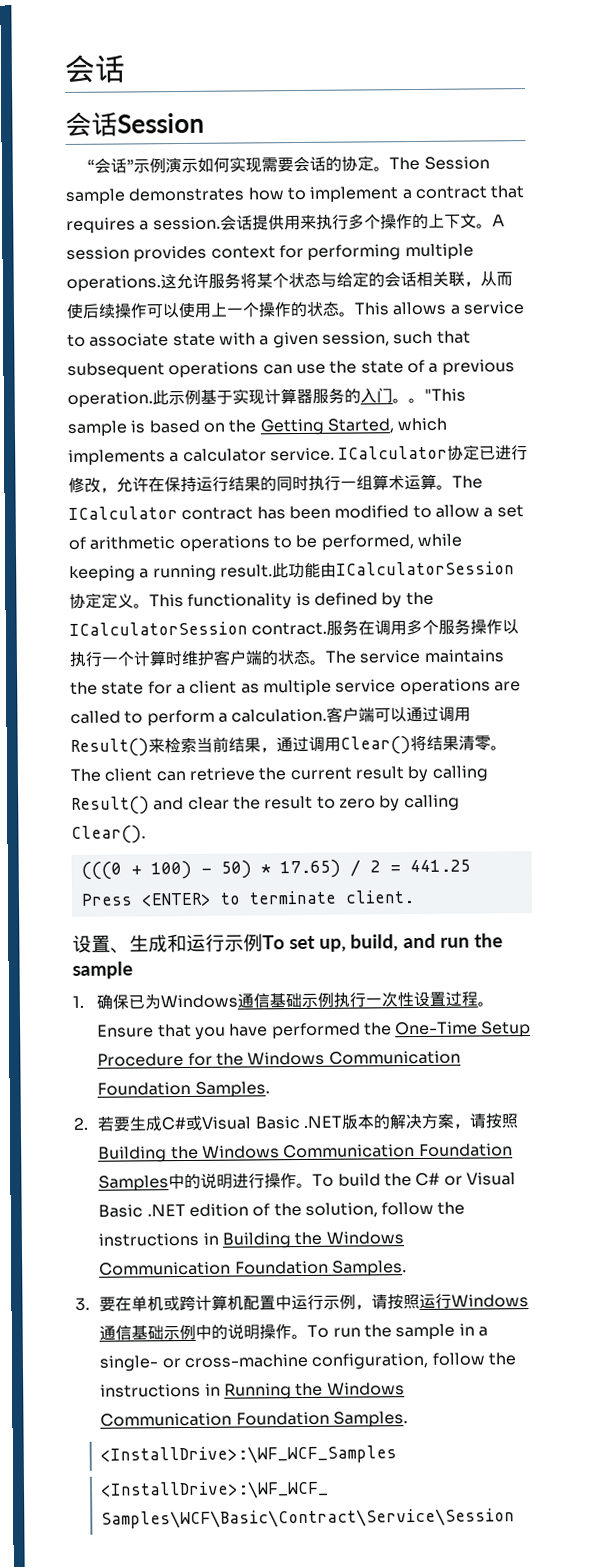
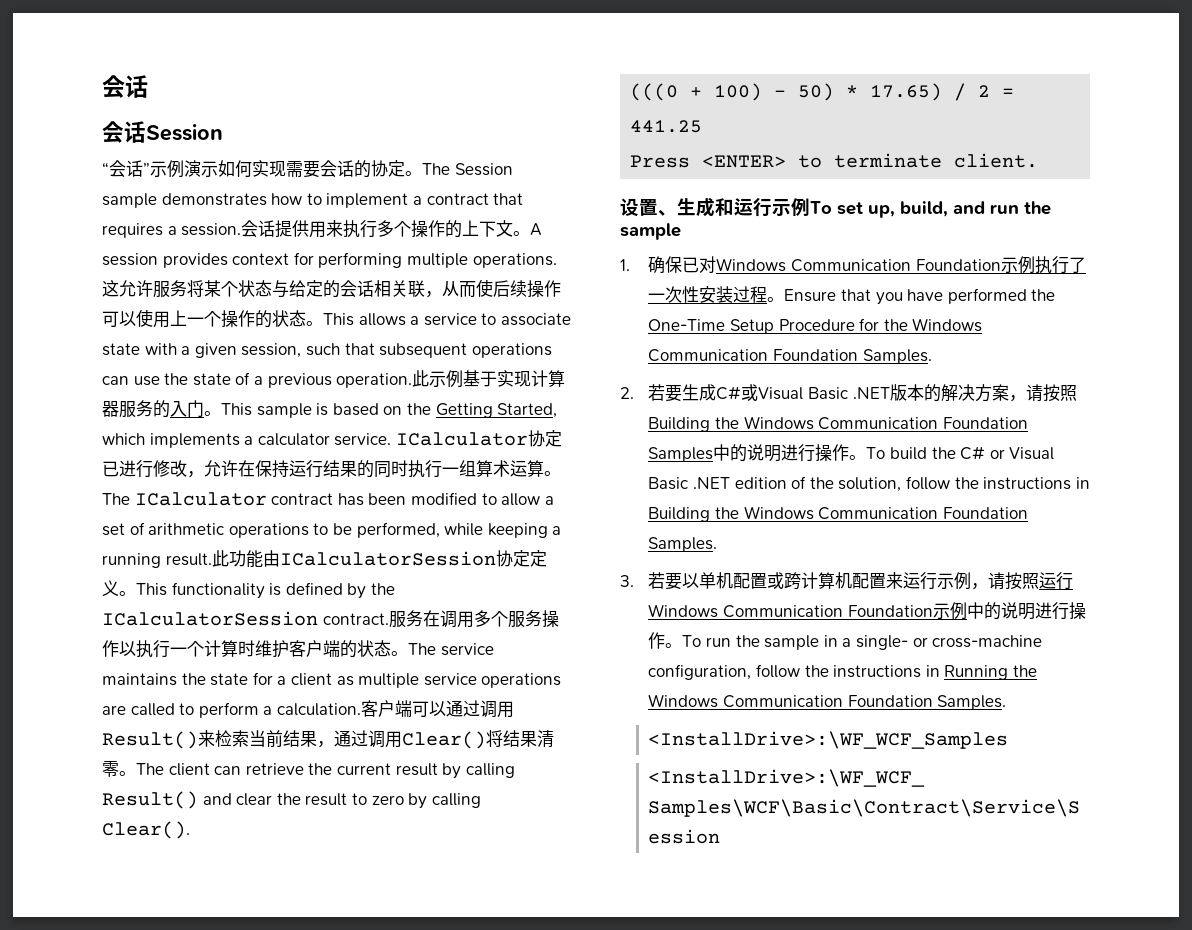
[408,388,466,404] 。"This -> [221,403,252,416] This
[144,991,447,1010] 为Windows通信基础示例执行一次性设置 -> [699,256,1086,274] [648,286,734,303] 对Windows Communication Foundation示例执行了一次性安装
[99,1295,165,1312] 要在单机 -> [648,572,768,590] 若要以单机配置
[275,1295,293,1311] 中 -> [886,572,904,589] 来
[99,1325,165,1341] 通信基础 -> [722,605,933,618] Communication Foundation
(261, 1332) none -> [1034,602,1069,620] 进行

